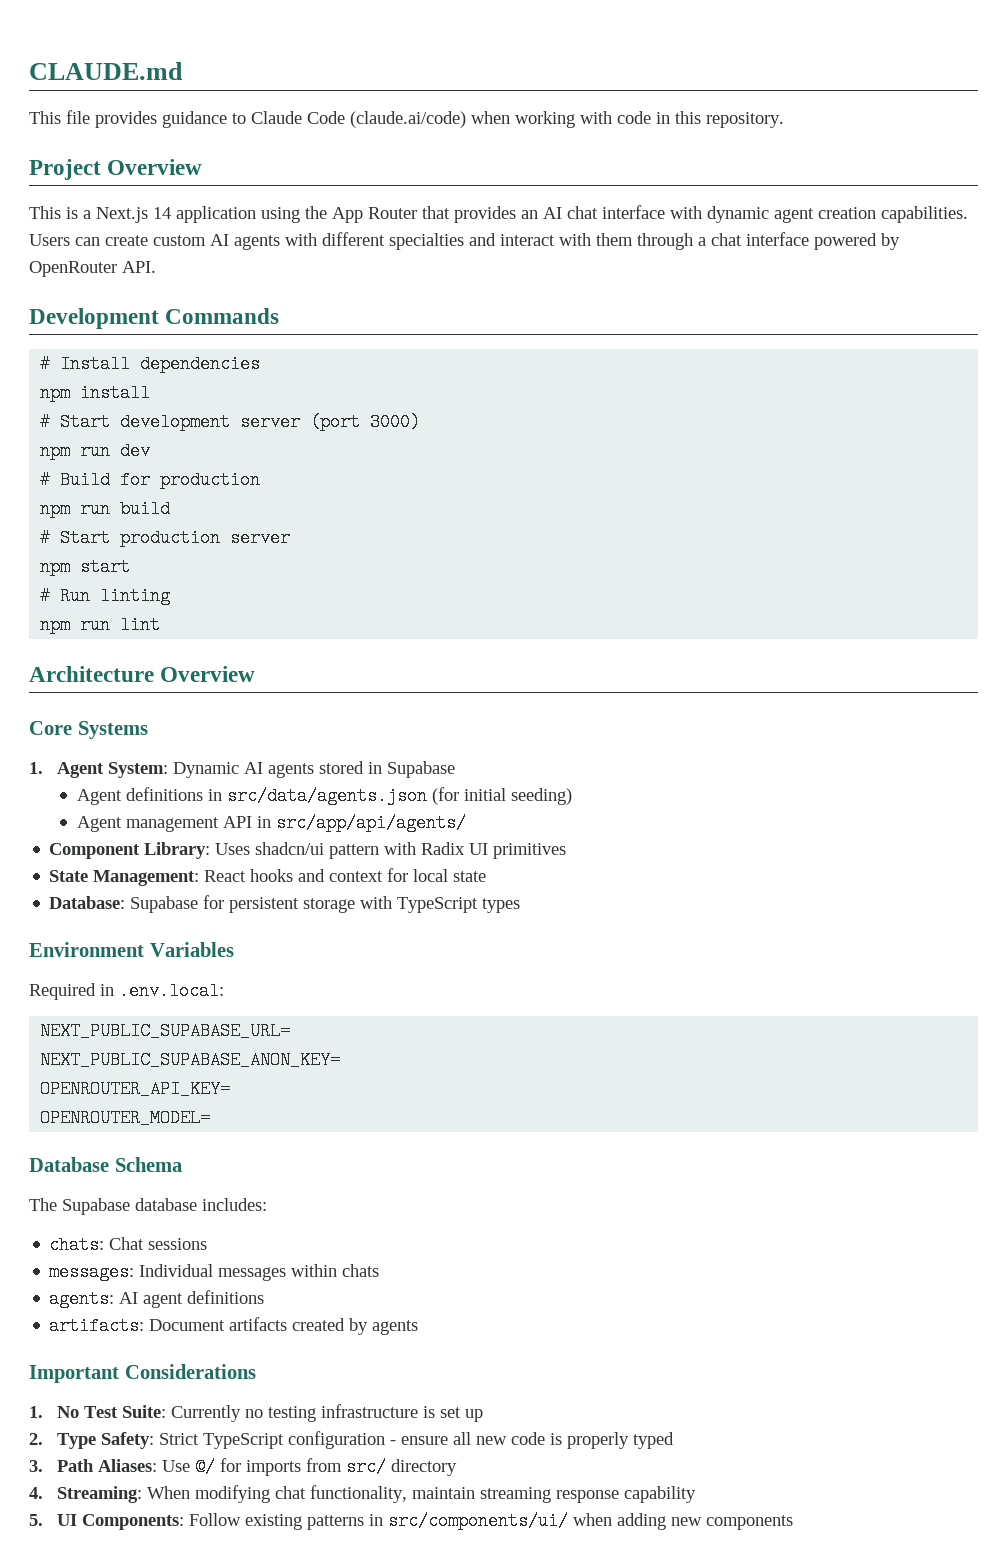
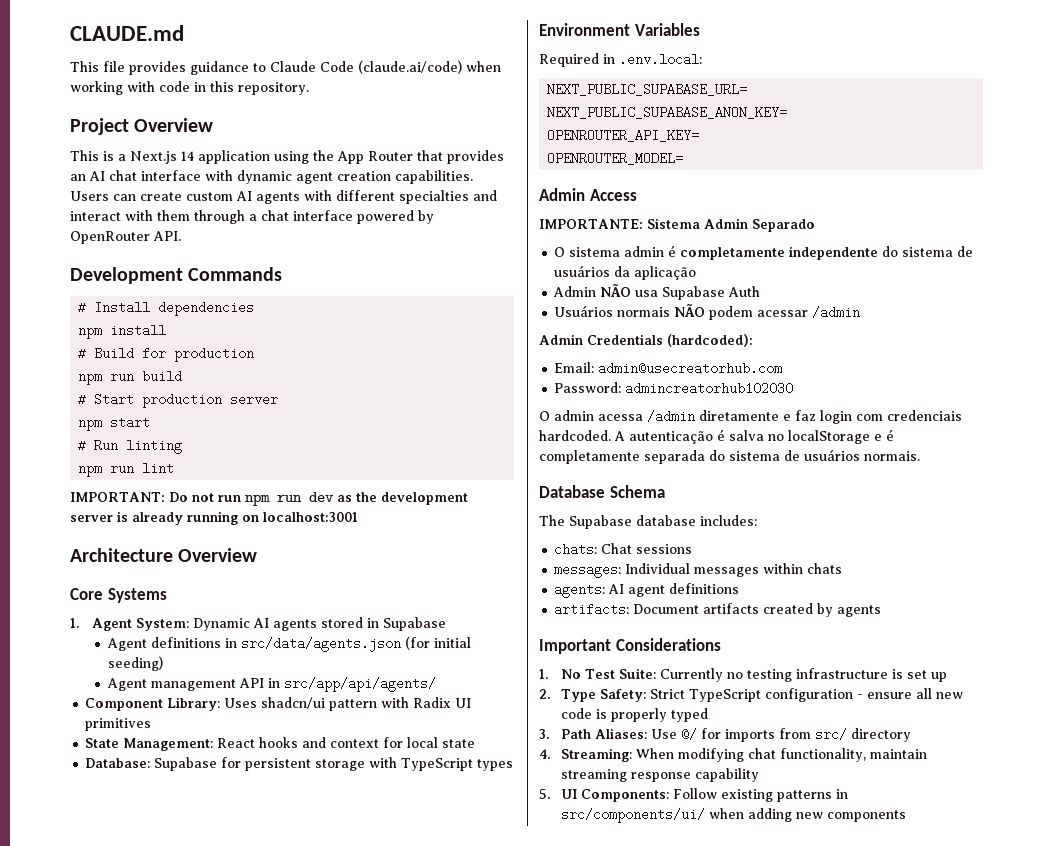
[40,413,421,431] [40,442,151,460] // # Start development server (port 3000) // npm run dev -> (167, 330) none
(161, 625) none -> [70,492,468,506] [70,511,358,525] // IMPORTANT: Do not run npm run dev as the development server is already running on localhost:3001
(211, 1118) none -> [539,188,637,201] [539,218,815,232] [554,245,974,260] [554,265,697,280] [553,284,761,300] [554,304,861,320] [539,334,753,347] [554,362,783,375] [554,382,794,395] [539,410,962,424] [539,429,894,444] [539,449,920,464] // Admin Access // IMPORTANTE: Sistema Admin Separado // O sistema admin é completamente independente do sistema de usuários da aplicação // Admin NÃO usa Supabase Auth // Usuários normais NÃO podem acessar /admin // Admin Credentials (hardcoded): // Email: admin@usecreatorhub.com // Password: admincreatorhub102030 // O admin acessa /admin diretamente e faz login com credenciais hardcoded. A autenticação é salva no localStorage e é completamente separada do sistema de usuários normais.

